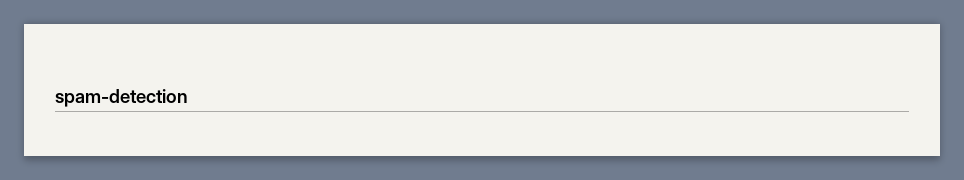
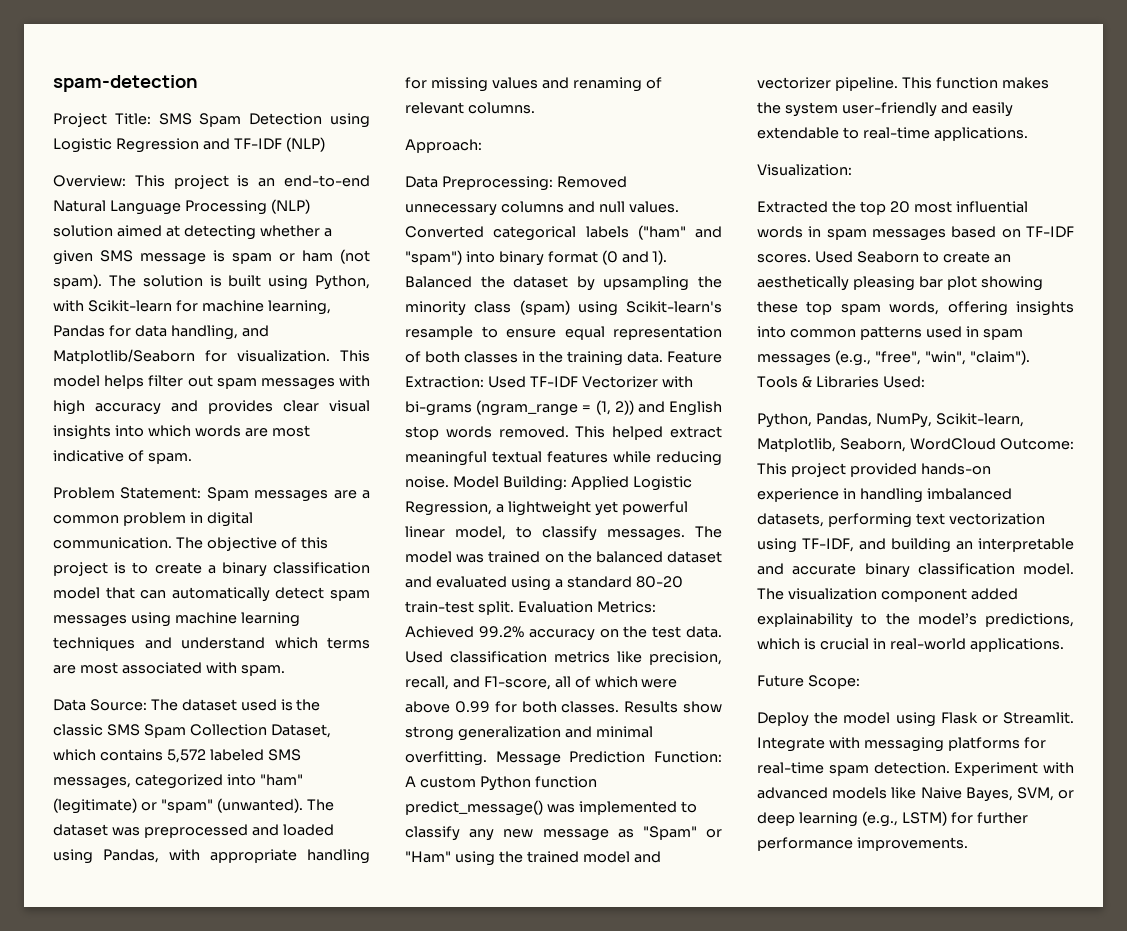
(188, 98) none -> [53,113,371,128] [53,137,325,153] [53,175,370,189] [53,199,310,215] [53,225,332,240] [53,249,370,265] [53,274,370,290] [53,300,331,315] [53,325,269,340] [53,349,370,364] [53,375,370,390] [53,400,370,415] [53,425,310,440] [53,450,192,464] [53,487,370,502] [53,512,253,527] [53,537,328,551] [53,562,370,577] [53,587,370,602] [53,612,300,627] [53,637,370,651] [53,662,285,676] [53,699,321,711] [53,724,331,738] [53,749,301,763] [53,774,303,789] [53,798,334,814] [53,824,334,838] [53,849,370,864] [405,77,662,92] [405,102,535,114] [405,139,482,153] [405,176,627,191] [405,201,679,216] [405,225,722,241] [405,250,668,266] [405,276,722,291] [405,300,722,316] [405,326,722,340] [405,351,722,366] [405,376,693,388] [405,400,722,416] [405,426,722,440] [405,451,722,466] [405,476,692,491] [405,501,688,516] [405,526,722,541] [405,551,722,563] [405,576,683,591] [405,601,656,615] [405,626,722,641] [405,651,722,665] [405,676,678,690] [405,701,722,713] [405,726,653,741] [405,751,722,766] [405,776,597,791] [405,800,697,816] [405,826,722,841] [405,851,661,866] [757,77,1049,91] [757,102,1013,117] [757,127,1028,141] [757,164,852,176] [757,201,1028,215] [757,226,1074,241] [757,251,1011,263] [757,276,1043,291] [757,301,1074,316] [757,326,1023,340] [757,350,1030,366] [757,376,925,388] [757,413,1024,428] [757,438,1074,452] [757,463,991,477] [757,488,1012,503] [757,513,1045,528] [757,538,1074,553] [757,563,1074,578] [757,588,1018,602] [757,613,1074,628] [757,638,1064,652] [757,675,860,689] [757,712,1074,727] [757,737,1046,752] [757,762,1074,776] [757,787,1074,802] [757,811,1028,827] [757,837,968,851] // Project Title: SMS Spam Detection using Logistic Regression and TF-IDF (NLP) // Overview: This project is an end-to-end Natural Language Processing (NLP) solution aimed at detecting whether a given SMS message is spam or ham (not spam). The solution is built using Python, with Scikit-learn for machine learning, Pandas for data handling, and Matplotlib/Seaborn for visualization. This model helps filter out spam messages with high accuracy and provides clear visual insights into which words are most indicative of spam. // Problem Statement: Spam messages are a common problem in digital communication. The objective of this project is to create a binary classification model that can automatically detect spam messages using machine learning techniques and understand which terms are most associated with spam. // Data Source: The dataset used is the classic SMS Spam Collection Dataset, which contains 5,572 labeled SMS messages, categorized into "ham" (legitimate) or "spam" (unwanted). The dataset was preprocessed and loaded using Pandas, with appropriate handling for missing values and renaming of relevant columns. // Approach: // Data Preprocessing: Removed unnecessary columns and null values. Converted categorical labels ("ham" and "spam") into binary format (0 and 1). Balanced the dataset by upsampling the minority class (spam) using Scikit-learn's resample to ensure equal representation of both classes in the training data. Feature Extraction: Used TF-IDF Vectorizer with bi-grams (ngram_range = (1, 2)) and English stop words removed. This helped extract meaningful textual features while reducing noise. Model Building: Applied Logistic Regression, a lightweight yet powerful linear model, to classify messages. The model was trained on the balanced dataset and evaluated using a standard 80-20 train-test split. Evaluation Metrics: Achieved 99.2% accuracy on the test data. Used classification metrics like precision, recall, and F1-score, all of which were above 0.99 for both classes. Results show strong generalization and minimal overfitting. Message Prediction Function: A custom Python function predict_message() was implemented to classify any new message as "Spam" or "Ham" using the trained model and vectorizer pipeline. This function makes the system user-friendly and easily extendable to real-time applications. // Visualization: // Extracted the top 20 most influential words in spam messages based on TF-IDF scores. Used Seaborn to create an aesthetically pleasing bar plot showing these top spam words, offering insights into common patterns used in spam messages (e.g., "free", "win", "claim"). Tools & Libraries Used: // Python, Pandas, NumPy, Scikit-learn, Matplotlib, Seaborn, WordCloud Outcome: This project provided hands-on experience in handling imbalanced datasets, performing text vectorization using TF-IDF, and building an interpretable and accurate binary classification model. The visualization component added explainability to the model’s predictions, which is crucial in real-world applications. // Future Scope: // Deploy the model using Flask or Streamlit. Integrate with messaging platforms for real-time spam detection. Experiment with advanced models like Naive Bayes, SVM, or deep learning (e.g., LSTM) for further performance improvements.

